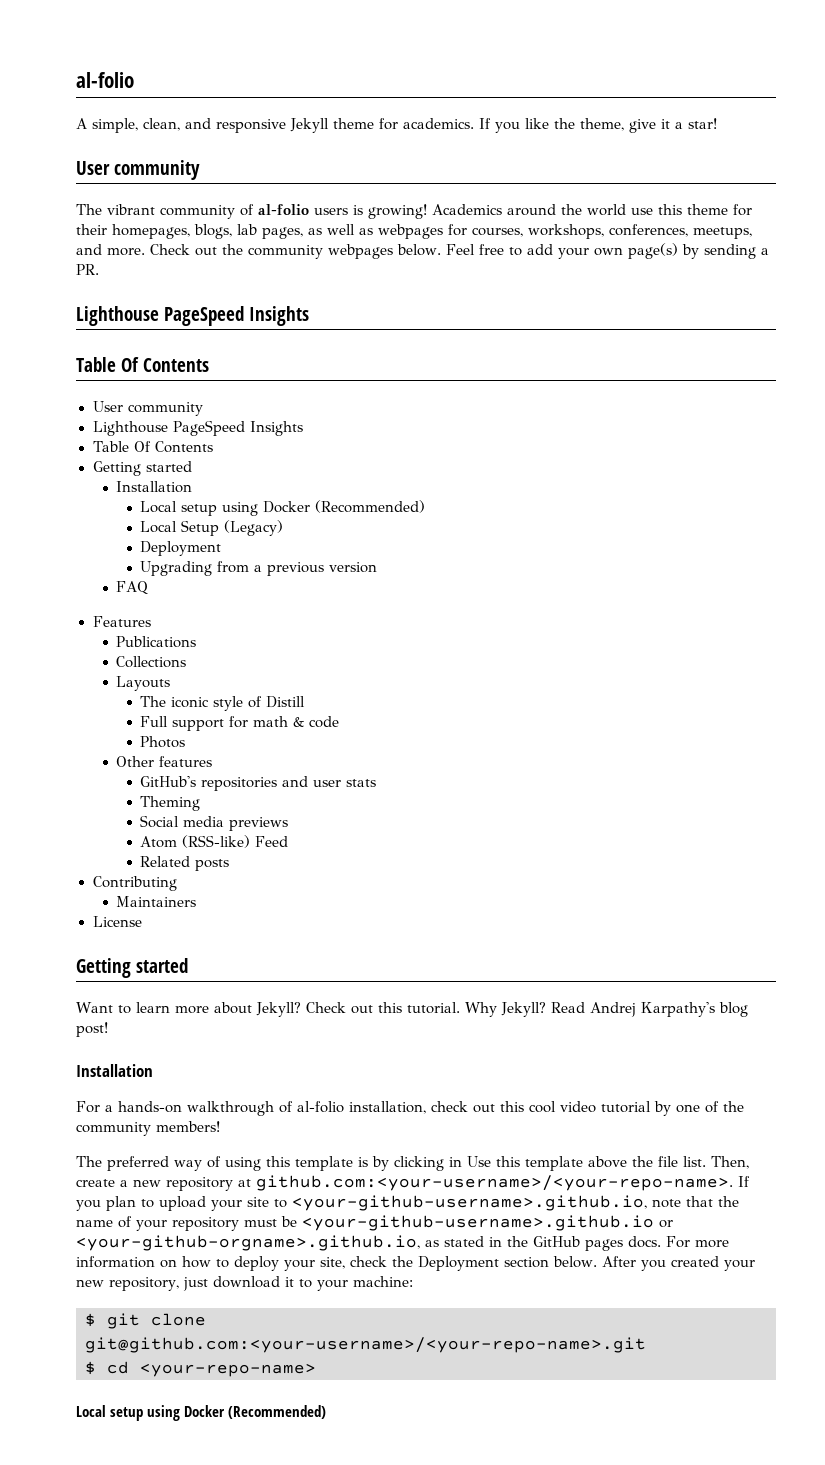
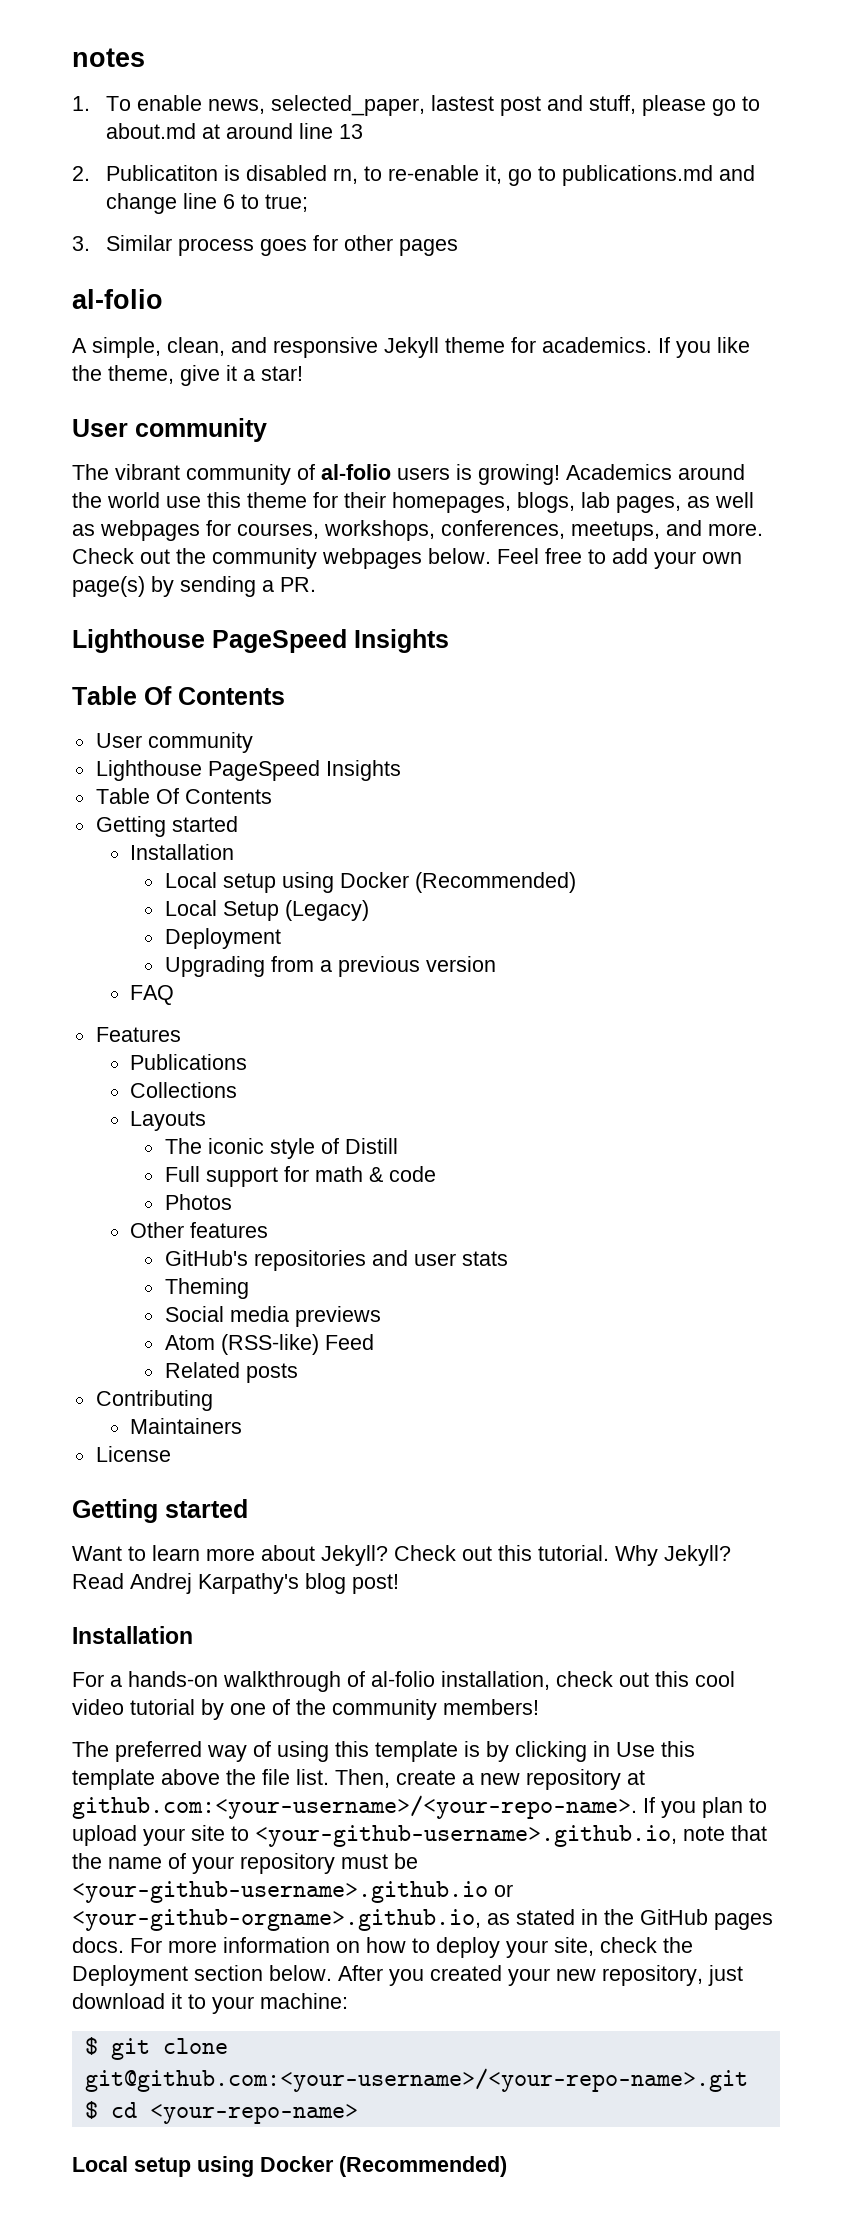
(76, 80) none -> [72,48,145,67] [72,95,761,116] [106,123,364,139] [72,165,756,186] [106,193,309,214] [72,235,459,256] notes // 1. To enable news, selected_paper, lastest post and stuff, please go to about.md at around line 13 // 2. Publicatiton is disabled rn, to re-enable it, go to publications.md and change line 6 to true; // 3. Similar process goes for other pages //

